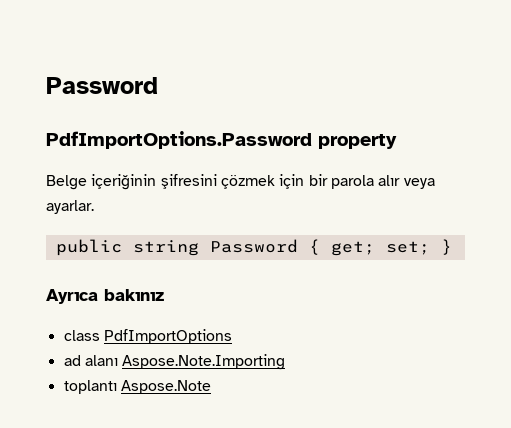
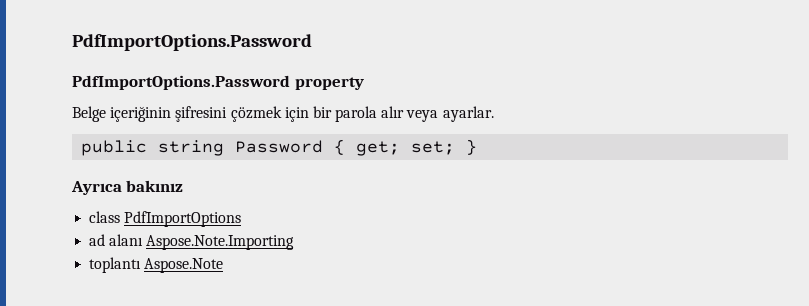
[46,77,158,94] Password -> [72,34,312,51] PdfImportOptions.Password

